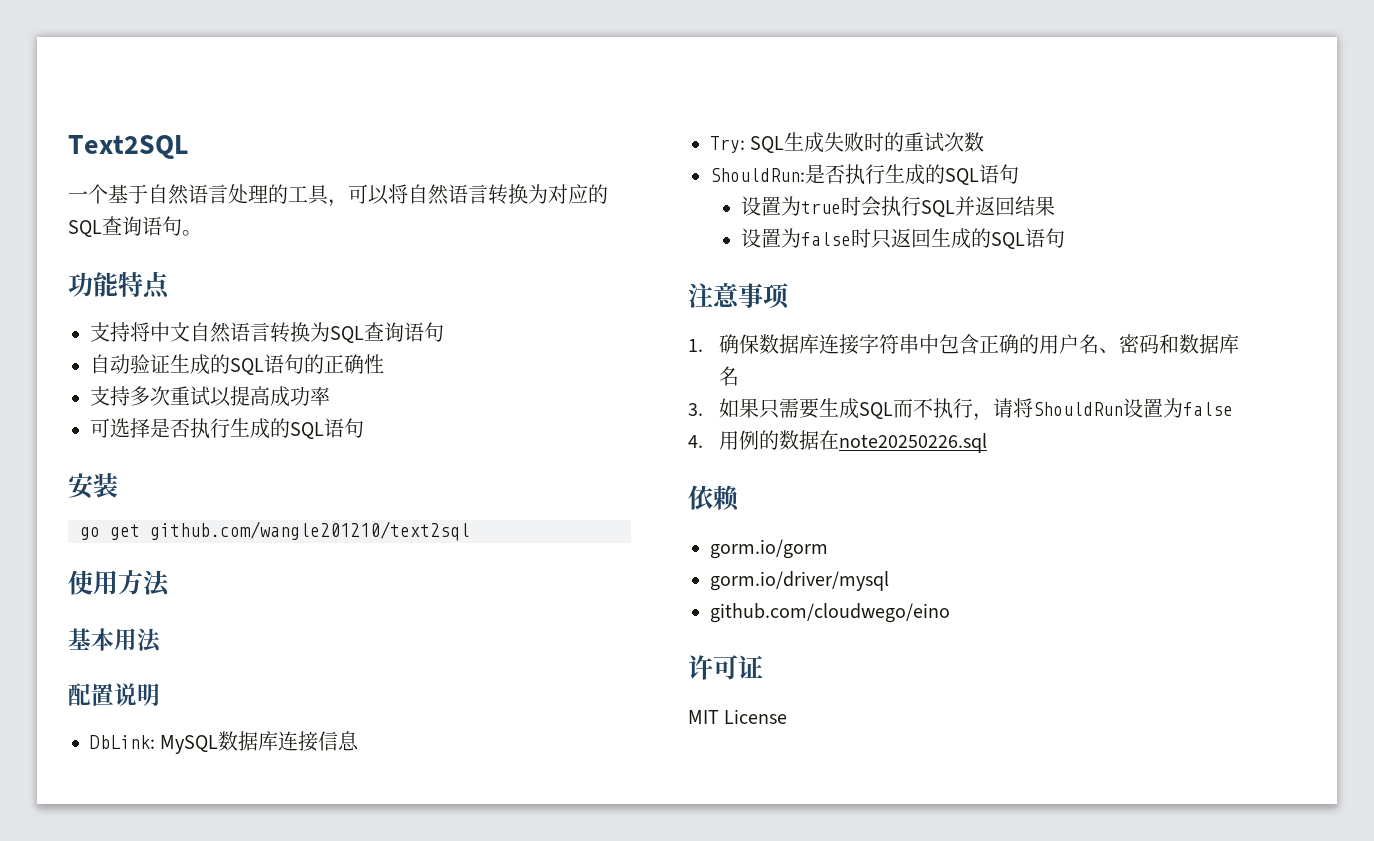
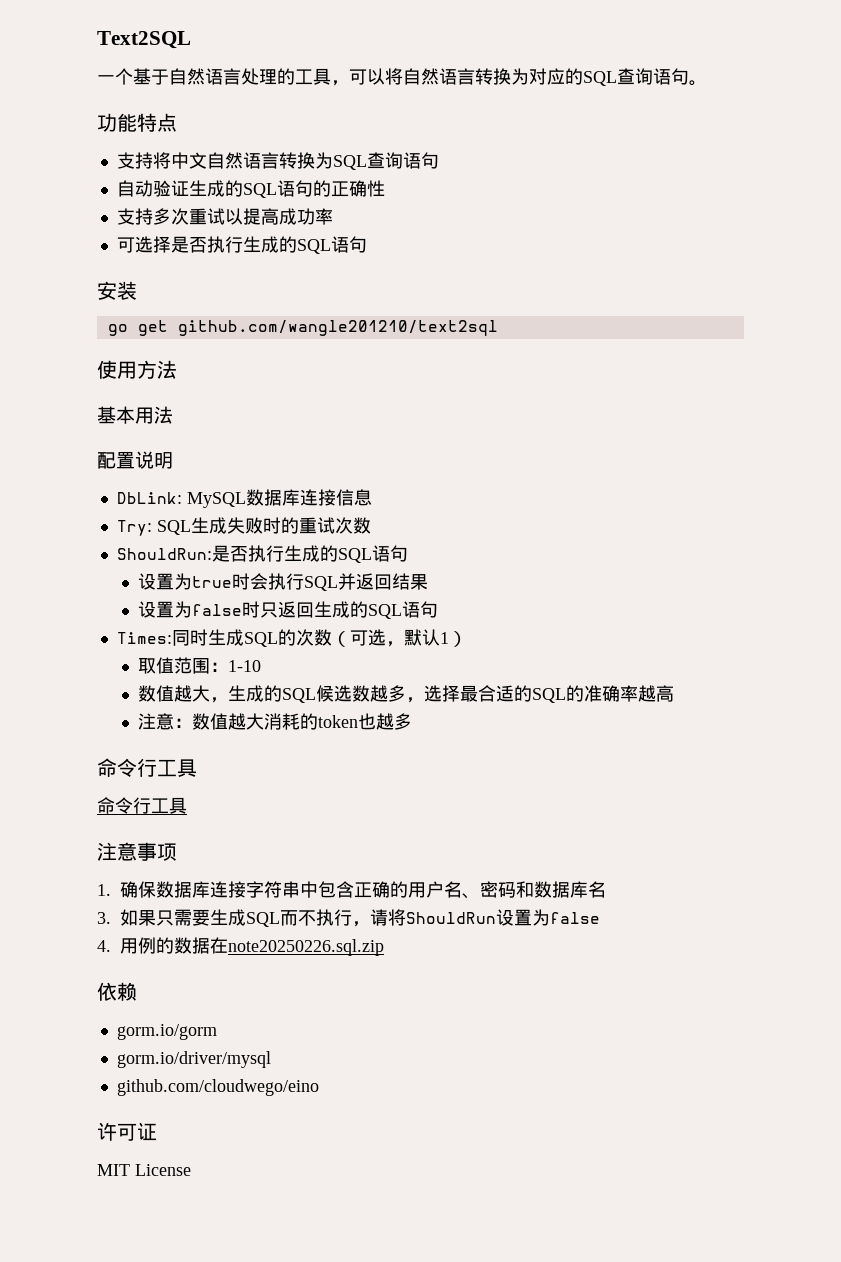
(1065, 238) none -> [116,629,467,647] [137,657,261,674] [137,685,674,703] [137,713,412,730] [97,758,197,777] [97,797,187,814] // Times:同时生成SQL的次数（可选，默认1） // 取值范围：1-10 // 数值越大，生成的SQL候选数越多，选择最合适的SQL的准确率越高 // 注意：数值越大消耗的token也越多 // 命令行工具 // 命令行工具
[838,433,987,453] note20250226.sql -> [228,939,384,956] note20250226.sql.zip

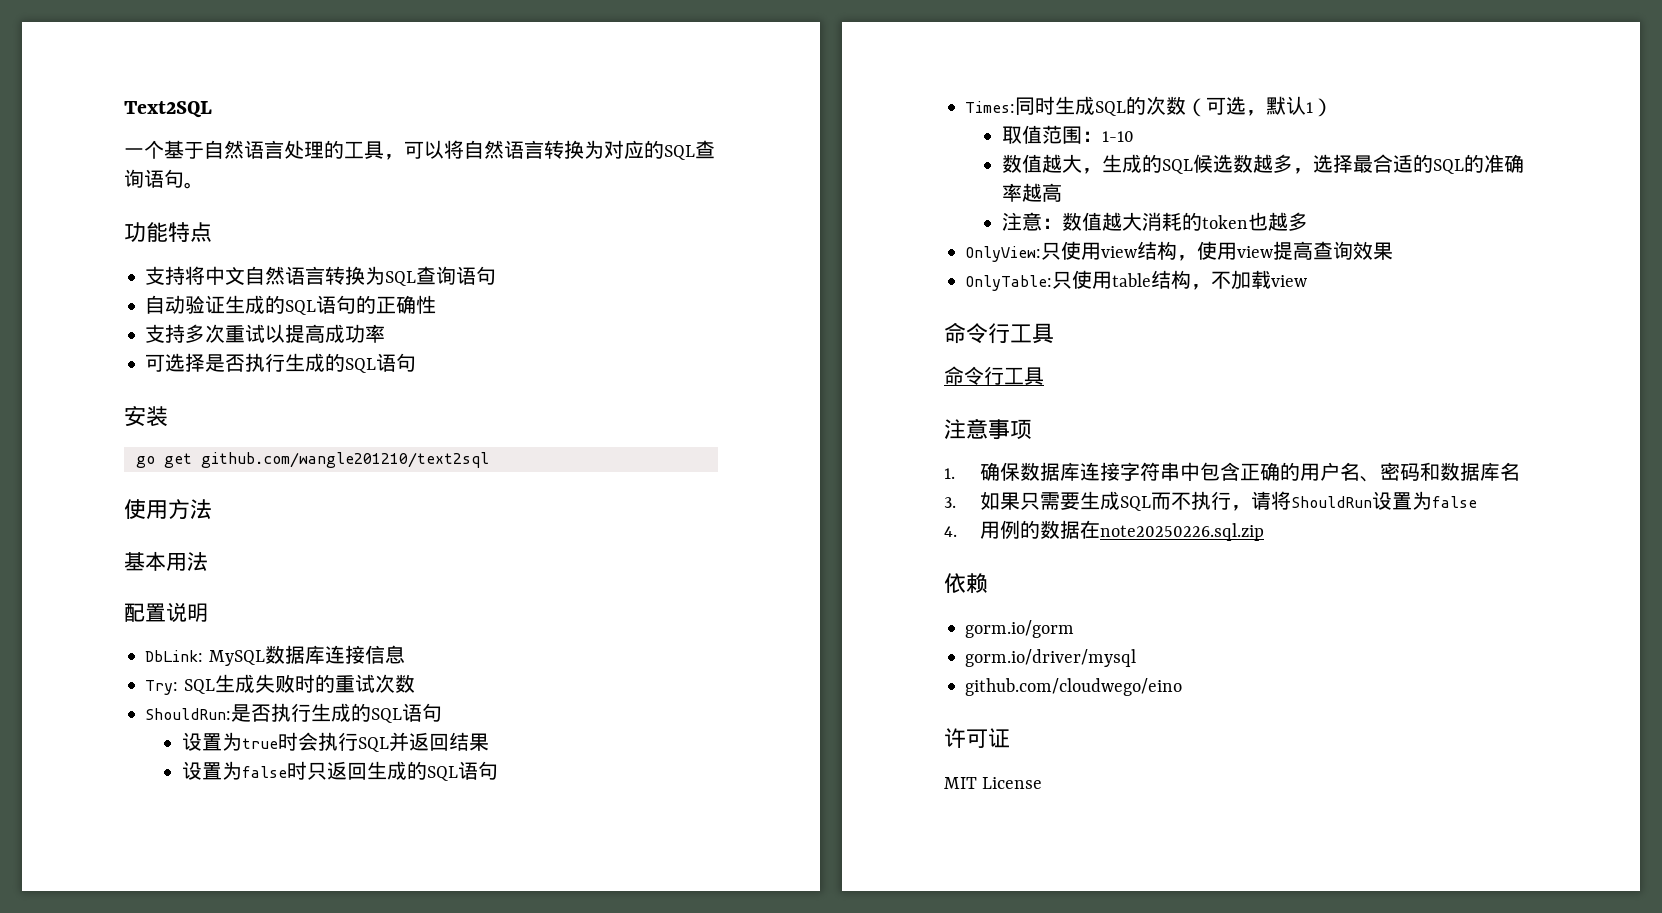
(412, 721) none -> [965,241,1394,262] [965,270,1308,291] // OnlyView:只使用view结构，使用view提高查询效果 // OnlyTable:只使用table结构，不加载view

